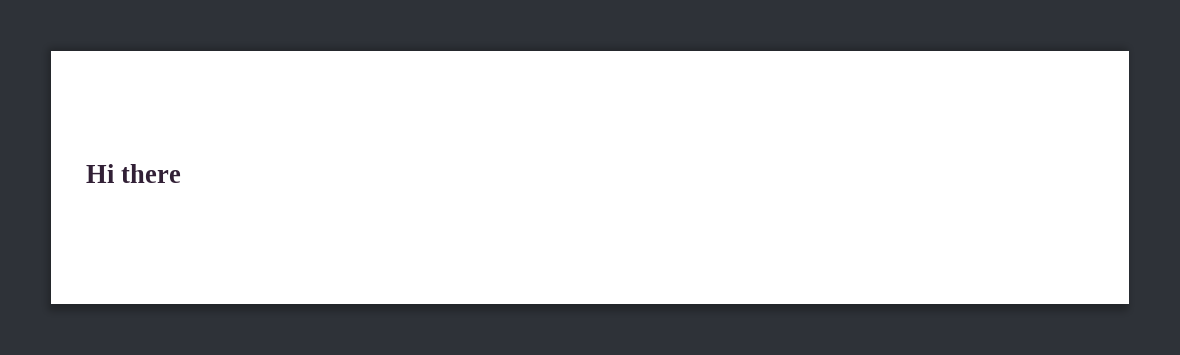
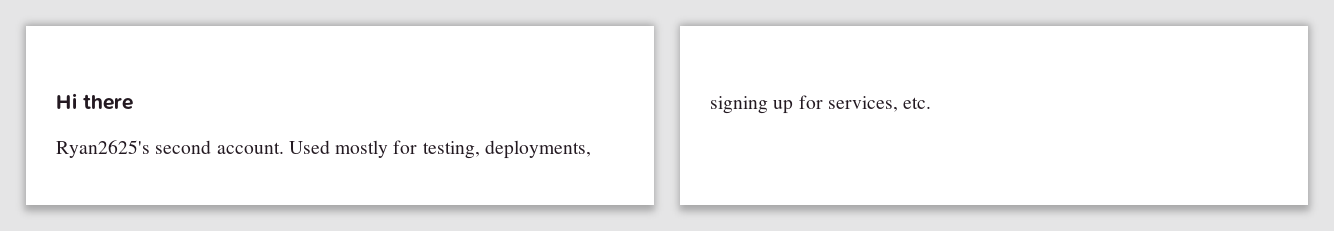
(182, 173) none -> [56,140,591,159] [710,95,932,114] // Ryan2625's second account. Used mostly for testing, deployments, signing up for services, etc.

